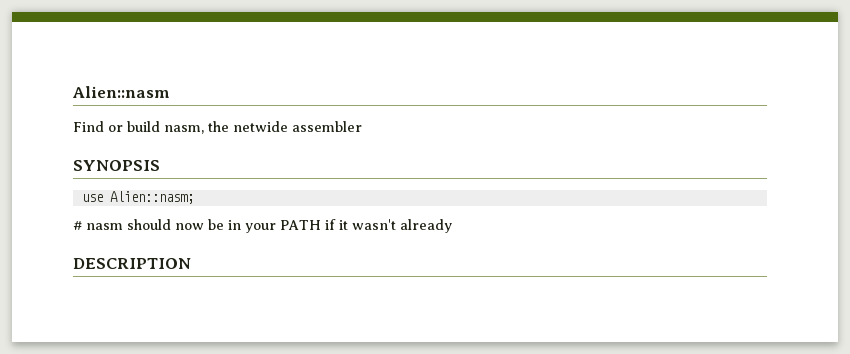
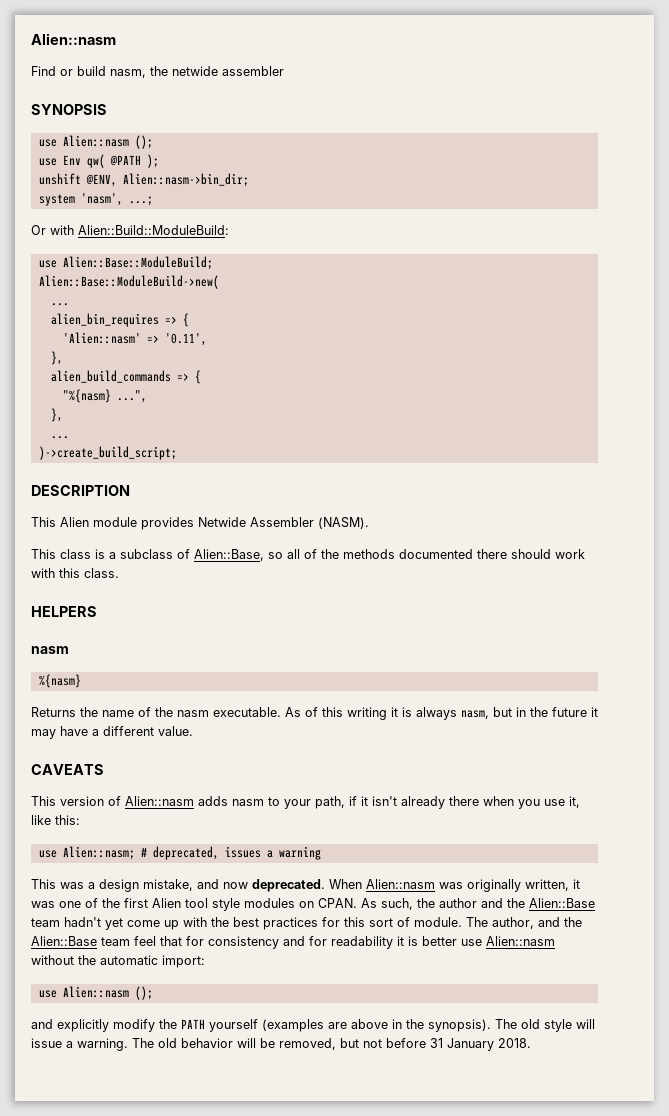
[109,191,194,204] [73,219,321,233] Alien::nasm; // # nasm should now be in your PATH -> [62,135,153,149] [38,154,159,168] [38,173,249,187] [38,193,153,206] [31,225,229,235] [38,256,213,270] [38,275,219,289] [50,303,69,306] [50,313,189,327] [62,332,207,346] [50,351,63,365] [50,370,201,384] [62,389,147,403] [50,408,63,422] [50,436,69,439] [38,446,177,460] [31,485,130,496] [31,517,369,530] [31,549,585,561] [31,568,119,578] [31,606,97,617] [31,646,69,654] [38,674,81,688] [31,707,598,720] [31,726,193,739] [31,764,104,775] [31,796,345,809] Alien::nasm (); // use Env qw( @PATH ); // unshift @ENV, Alien::nasm->bin_dir; // system 'nasm', ...; // Or with Alien::Build::ModuleBuild: // use Alien::Base::ModuleBuild; // Alien::Base::ModuleBuild->new( // ... // alien_bin_requires => { // 'Alien::nasm' => '0.11', // }, // alien_build_commands => { // "%{nasm} ...", // }, // ... // )->create_build_script; // DESCRIPTION // This Alien module provides Netwide Assembler (NASM). // This class is a subclass of Alien::Base, so all of the methods documented there should work with this class. // HELPERS // nasm // %{nasm} // Returns the name of the nasm executable. As of this writing it is always nasm, but in the future it may have a different value. // CAVEATS // This version of Alien::nasm adds nasm to your path,
[352,219,396,230] wasn't -> [372,796,397,806] isn't
[73,258,191,269] // DESCRIPTION -> [449,796,580,809] [31,815,80,825] [38,846,321,860] [31,879,580,892] [31,898,595,911] [31,917,582,930] [31,936,555,949] [31,955,205,968] [38,986,153,1000] [31,1019,595,1032] [31,1038,531,1051] there when you use it, like this: // use Alien::nasm; # deprecated, issues a warning // This was a design mistake, and now deprecated. When Alien::nasm was originally written, it was one of the first Alien tool style modules on CPAN. As such, the author and the Alien::Base team hadn't yet come up with the best practices for this sort of module. The author, and the Alien::Base team feel that for consistency and for readability it is better use Alien::nasm without the automatic import: // use Alien::nasm (); // and explicitly modify the PATH yourself (examples are above in the synopsis). The old style will issue a warning. The old behavior will be removed, but not before 31 January 2018.

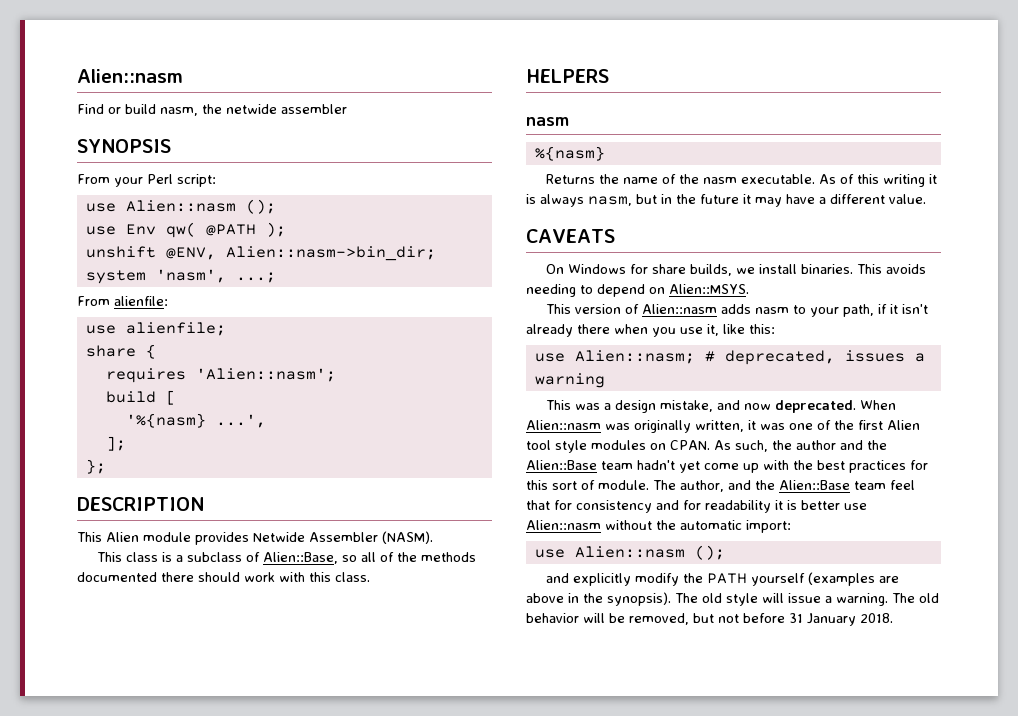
(107, 109) none -> [77,174,216,187] // From your Perl script:
[31,225,229,235] [38,256,213,270] [38,275,219,289] [50,303,69,306] [50,313,189,327] [62,332,207,346] [50,351,63,365] [50,370,201,384] [62,389,147,403] [50,408,63,422] [50,436,69,439] [38,446,177,460] Or with Alien::Build::ModuleBuild: // use Alien::Base::ModuleBuild; // Alien::Base::ModuleBuild->new( // ... // alien_bin_requires => { // 'Alien::nasm' => '0.11', // }, // alien_build_commands => { // "%{nasm} ...", // }, // ... // )->create_build_script; -> [77,296,168,306] [85,322,226,336] [85,344,156,359] [105,368,336,383] [105,390,176,405] [125,413,266,428] [105,436,126,451] [85,459,106,474] From alienfile: // use alienfile; // share { // requires 'Alien::nasm'; // build [ // '%{nasm} ...', // ]; // };
(104, 769) none -> [546,264,927,276] [526,284,749,297] // On Windows for share builds, we install binaries. This avoids needing to depend on Alien::MSYS.

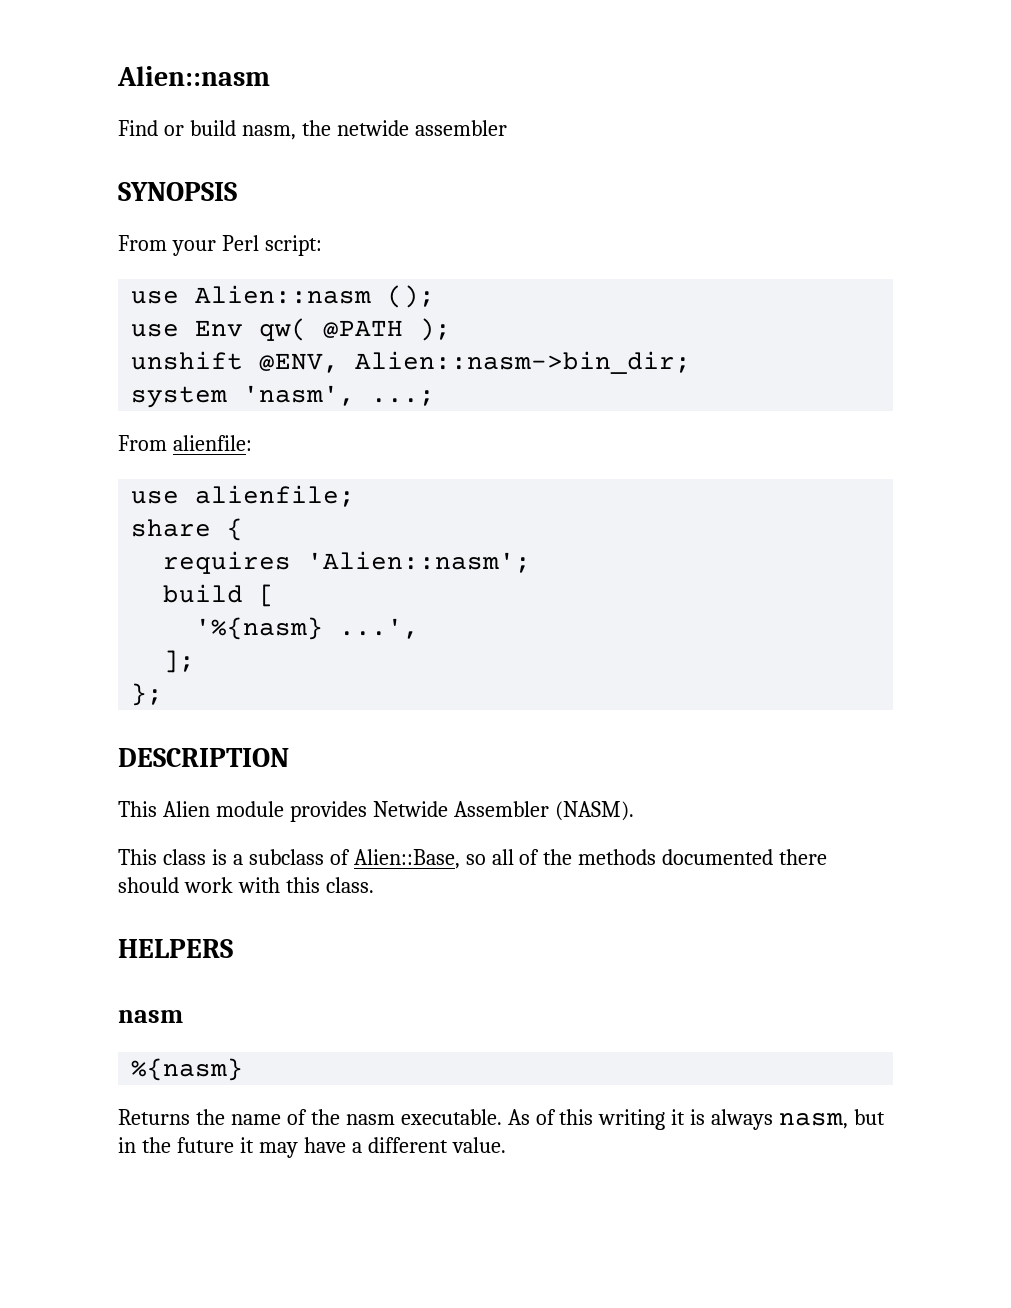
[526,229,615,243] [546,264,927,276] [526,284,749,297] [546,304,929,317] [526,324,775,337] [534,350,925,365] [534,373,605,388] [546,400,897,413] [526,420,920,433] [526,440,887,453] [526,460,928,473] [526,480,915,492] [526,500,867,513] [526,520,791,533] [534,545,725,560] [546,572,900,586] [526,592,939,606] [526,613,893,626] // CAVEATS // On Windows for share builds, we install binaries. This avoids needing to depend on Alien::MSYS. // This version of Alien::nasm adds nasm to your path, if it isn't already there when you use it, like this: // use Alien::nasm; # deprecated, issues a warning // This was a design mistake, and now deprecated. When Alien::nasm was originally written, it was one of the first Alien tool style modules on CPAN. As such, the author and the Alien::Base team hadn't yet come up with the best practices for this sort of module. The author, and the Alien::Base team feel that for consistency and for readability it is better use Alien::nasm without the automatic import: // use Alien::nasm (); // and explicitly modify the PATH yourself (examples are above in the synopsis). The old style will issue a warning. The old behavior will be removed, but not before 31 January 2018. -> (506, 1145) none

